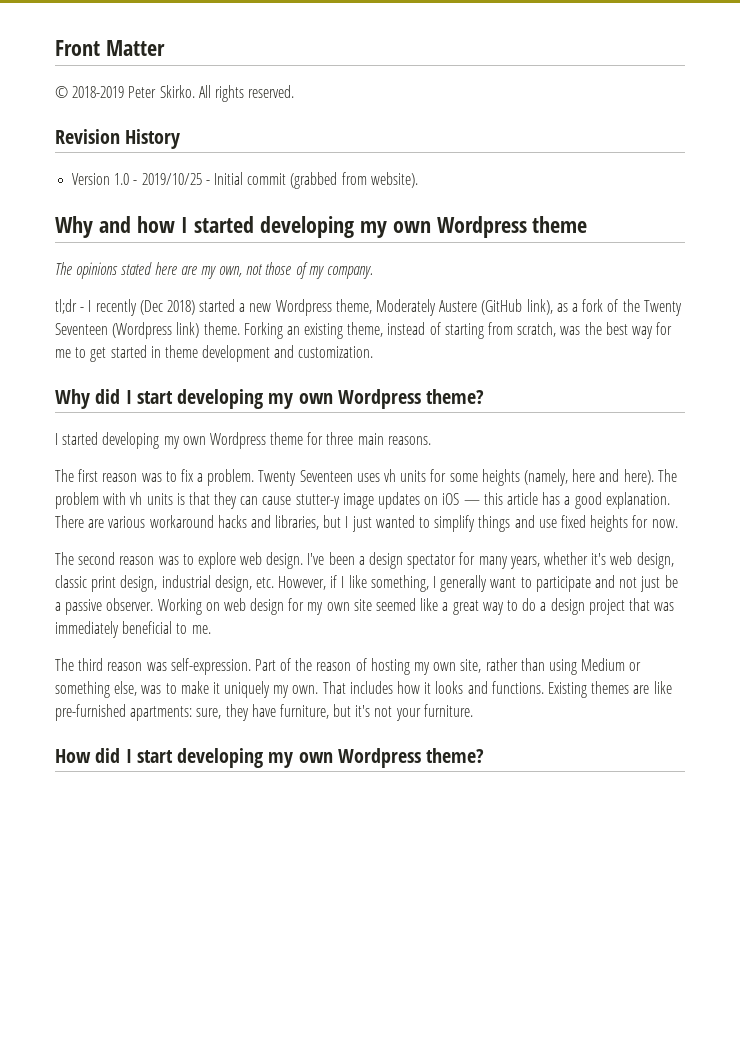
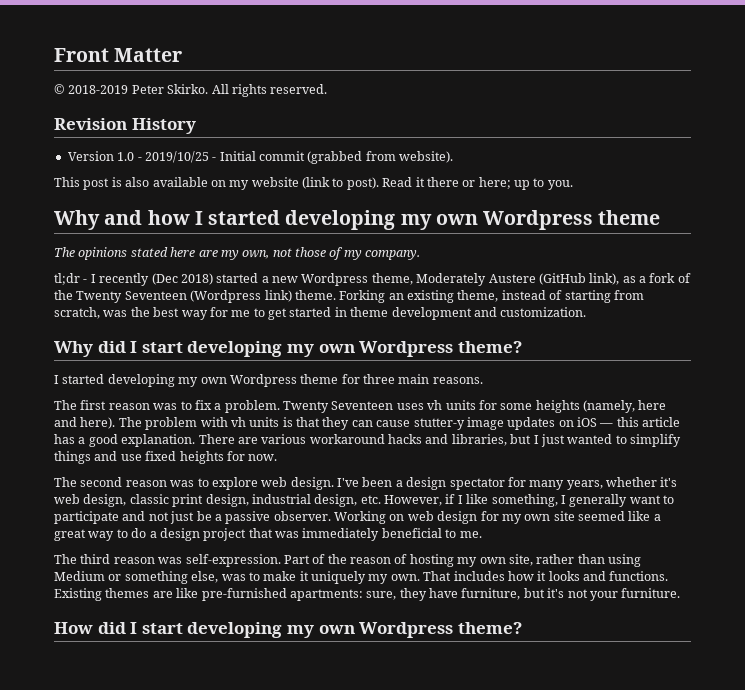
(418, 180) none -> [54,177,573,190] // This post is also available on my website (link to post). Read it there or here; up to you.

